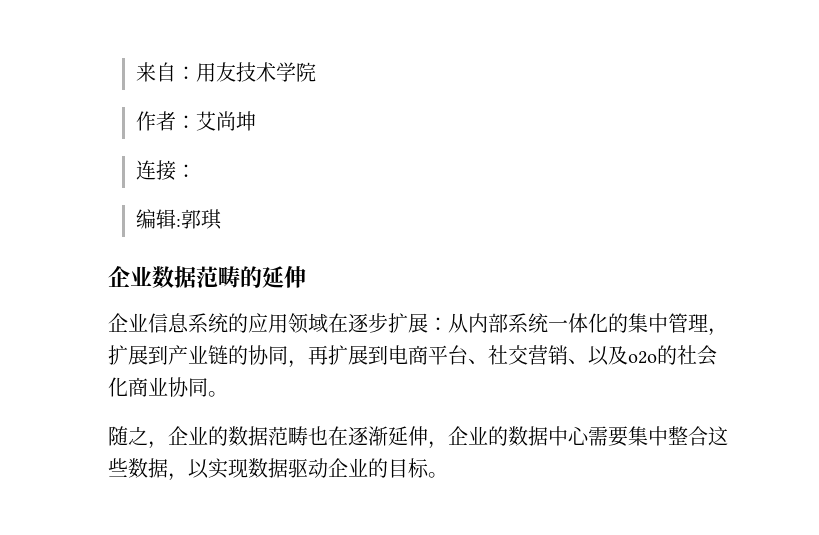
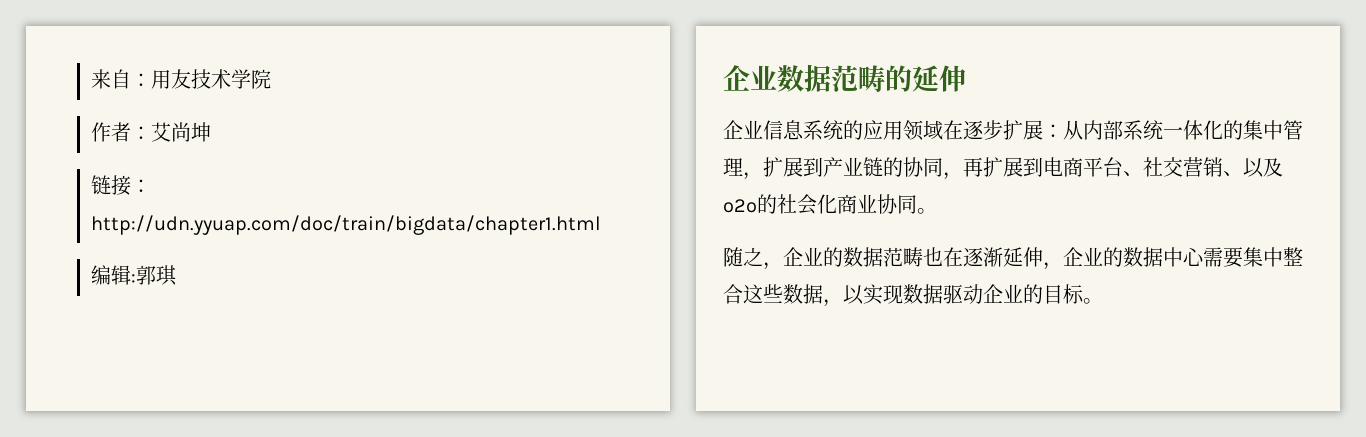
[135,160,156,180] 连 -> [90,175,111,195] 链
(196, 171) none -> [90,215,601,235] http://udn.yyuap.com/doc/train/bigdata/chapter1.html

